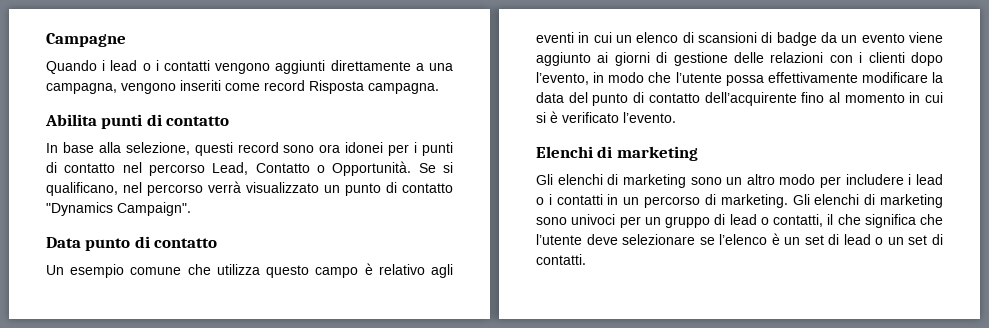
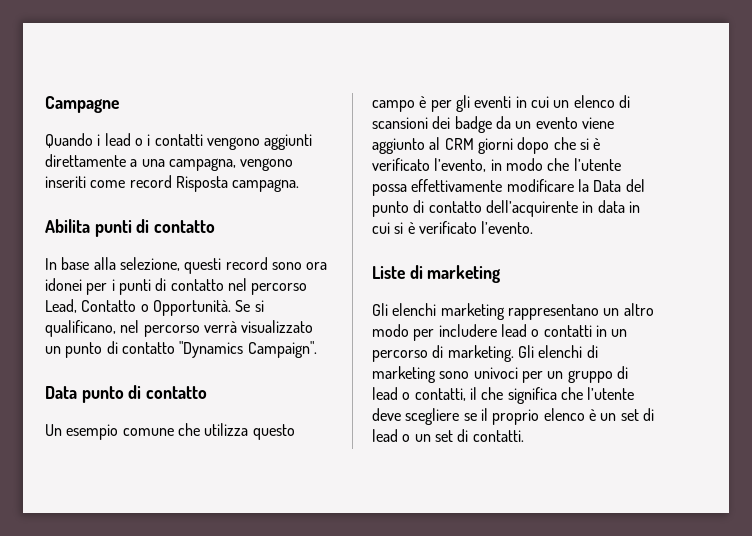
[378,264,454,278] relativo agli -> [430,95,470,112] per gli
[761,32,773,43] di -> [432,116,451,129] dei
[597,52,943,66] ai giorni di gestione delle relazioni con i clienti dopo -> [429,137,601,154] [372,158,430,171] al CRM giorni dopo che si è verificato
[536,92,564,103] data -> [593,180,622,192] Data
[801,92,905,103] fino al momento -> [582,200,625,213] in data
[536,146,593,158] Elenchi -> [372,266,405,279] Liste
[607,174,722,188] di marketing sono -> [440,303,599,320] marketing rappresentano
[908,174,943,185] [536,194,552,205] i lead o i -> [500,324,540,337] lead o
[622,234,768,245] selezionare se l’elenco -> [405,408,585,425] scegliere se il proprio elenco

